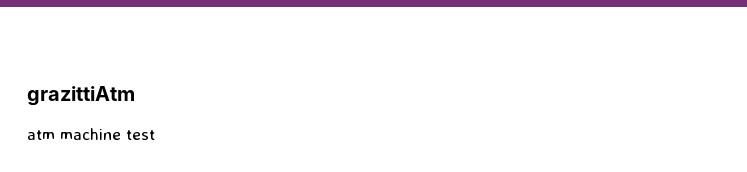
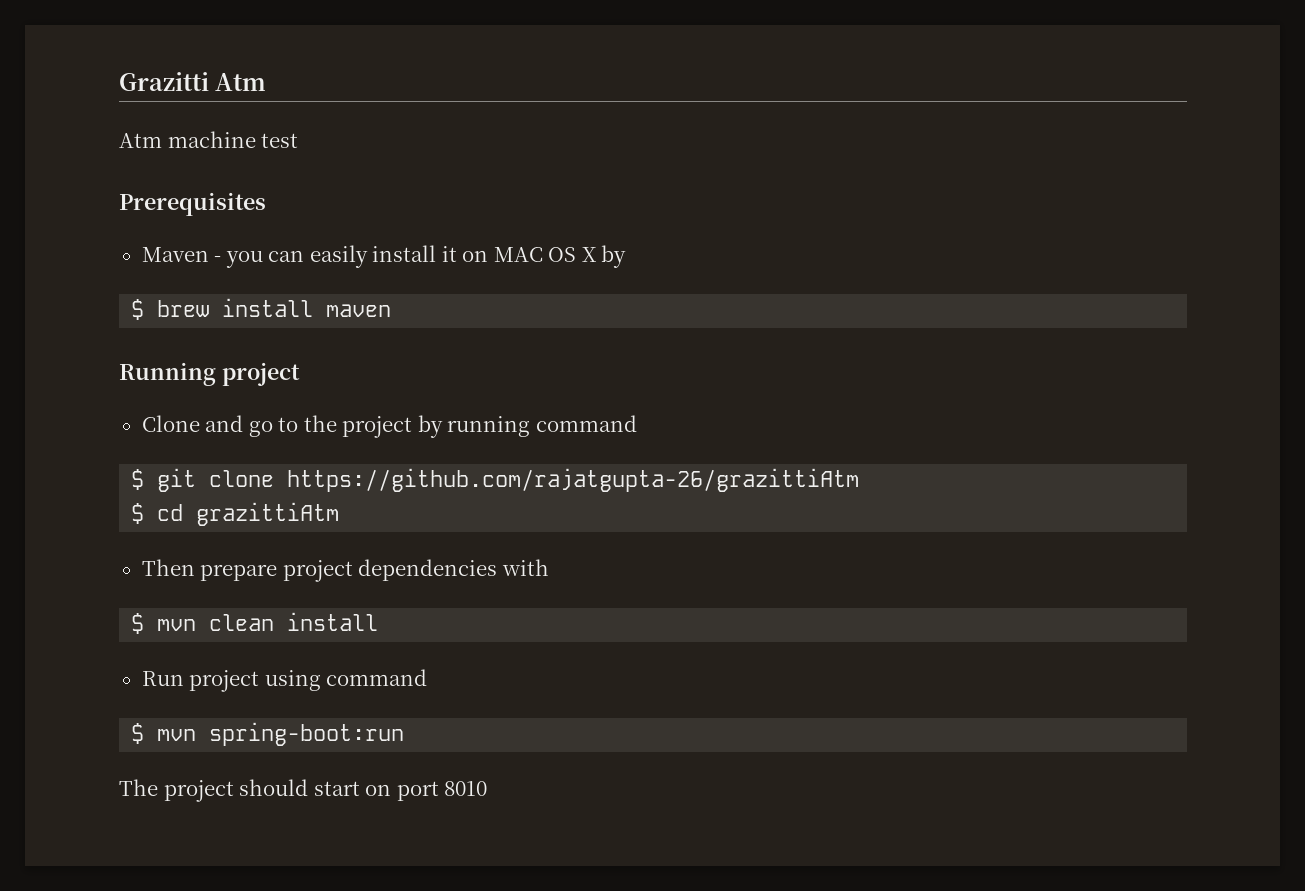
[27,86,135,106] [27,128,155,140] grazittiAtm // atm machine test -> [119,72,267,91] [119,131,299,148] [119,192,266,216] [141,245,627,268] [131,298,392,320] [119,362,300,386] [141,415,637,438] [131,468,860,492] [131,502,340,526] [141,559,549,582] [131,612,379,634] [141,669,428,692] [131,722,405,746] [119,779,488,802] Grazitti Atm // Atm machine test // Prerequisites // Maven - you can easily install it on MAC OS X by // $ brew install maven // Running project // Clone and go to the project by running command // $ git clone https://github.com/rajatgupta-26/grazittiAtm // $ cd grazittiAtm // Then prepare project dependencies with // $ mvn clean install // Run project using command // $ mvn spring-boot:run // The project should start on port 8010

